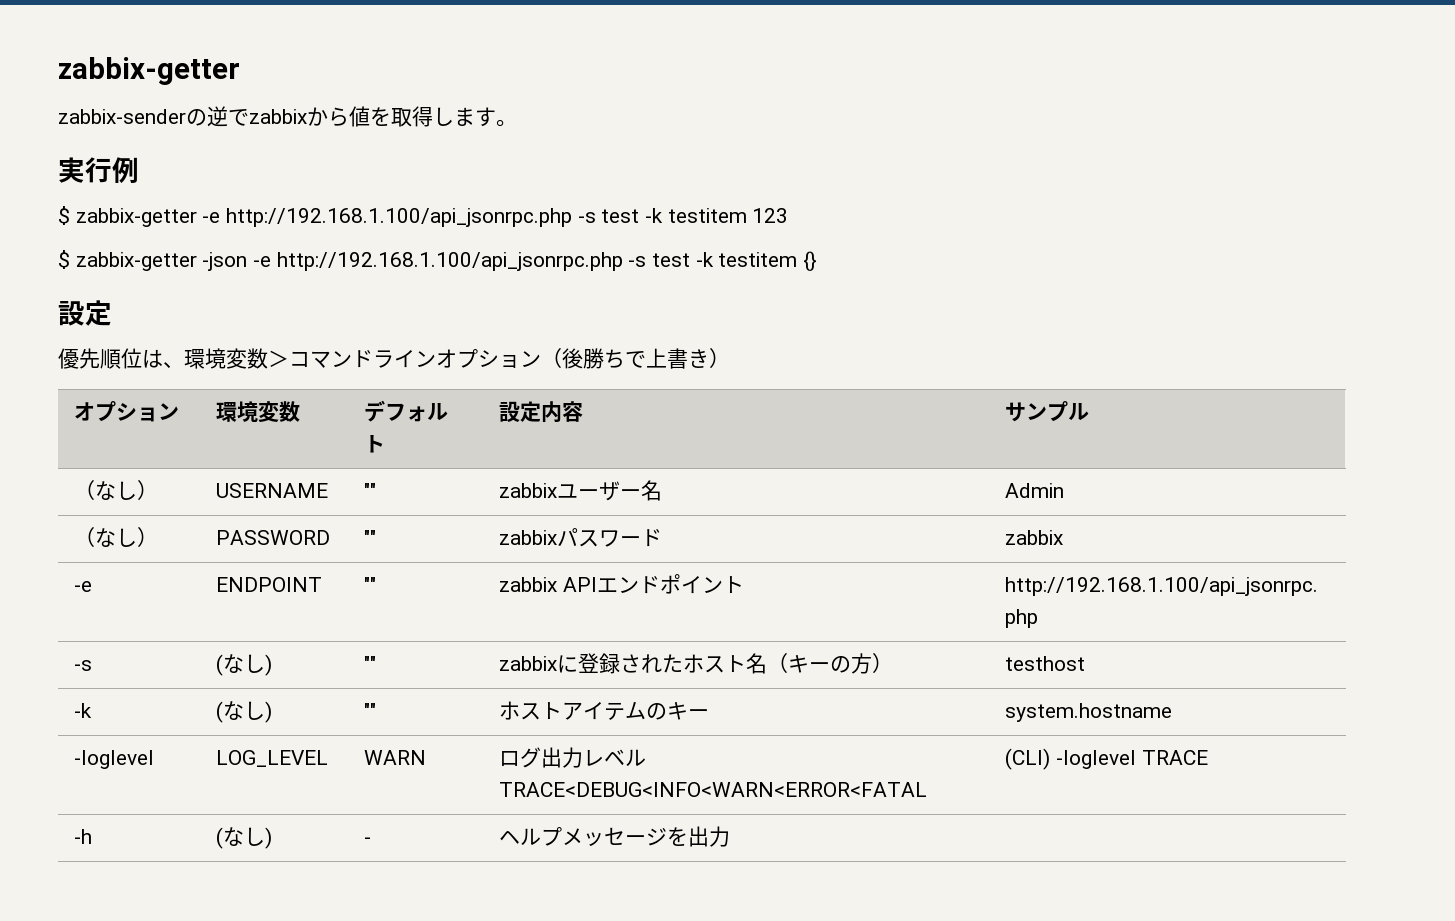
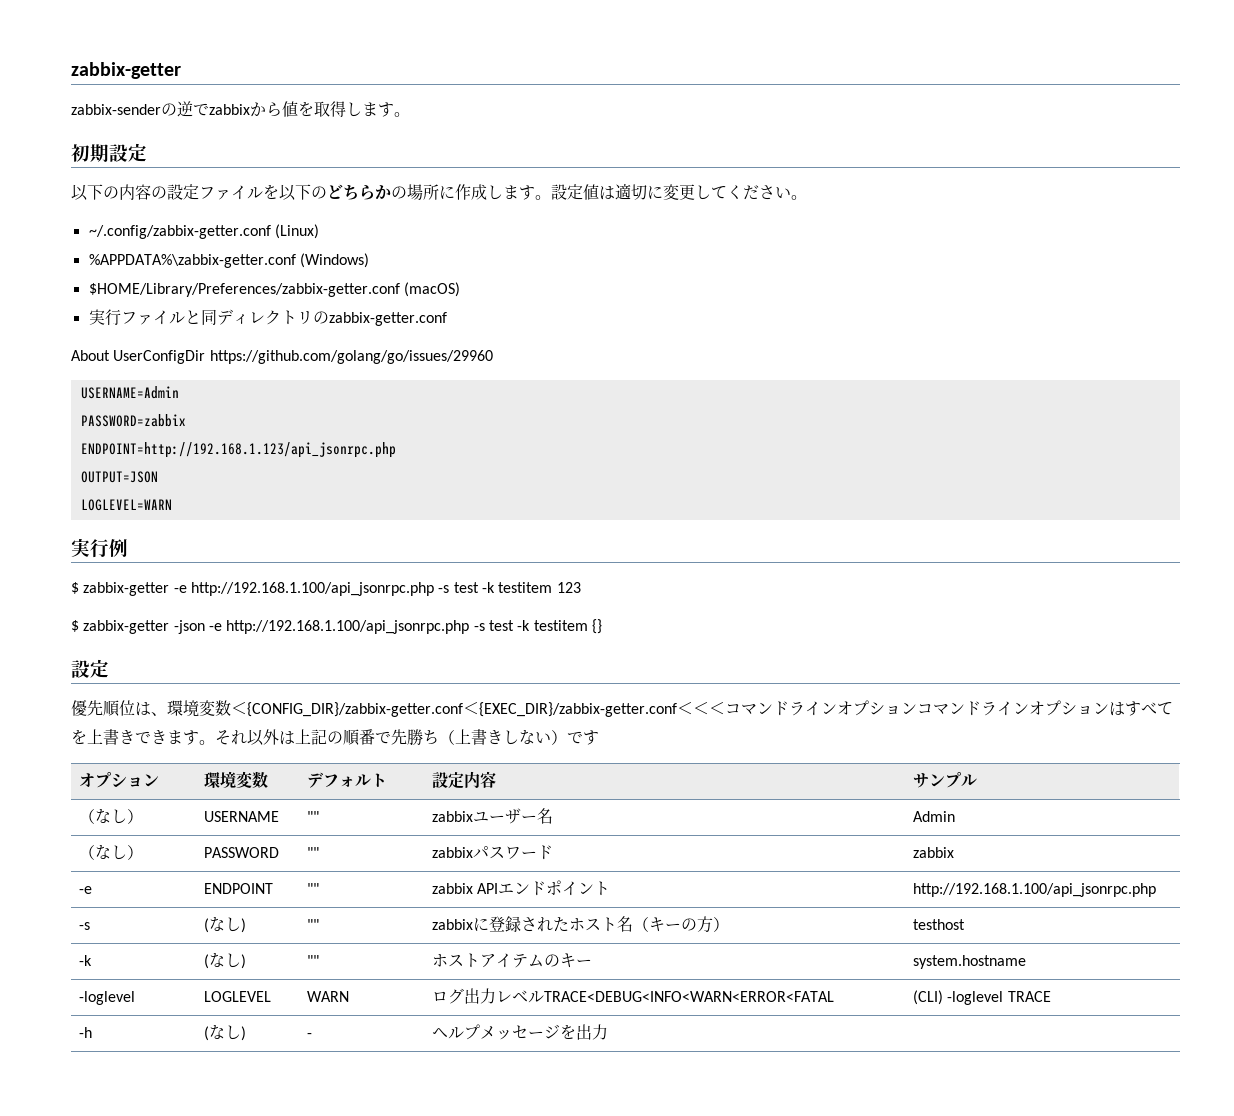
(517, 123) none -> [71,143,147,162] [71,183,807,201] [88,224,319,239] [88,253,369,268] [88,282,460,297] [88,309,447,326] [71,350,493,364] [80,386,179,399] [80,414,186,427] [80,442,396,458] [80,471,158,483] [80,499,172,511] // 初期設定 // 以下の内容の設定ファイルを以下のどちらかの場所に作成します。設定値は適切に変更してください。 // ~/.config/zabbix-getter.conf (Linux) // %APPDATA%\zabbix-getter.conf (Windows) // $HOME/Library/Preferences/zabbix-getter.conf (macOS) // 実行ファイルと同ディレクトリのzabbix-getter.conf // About UserConfigDir https://github.com/golang/go/issues/29960 // USERNAME=Admin // PASSWORD=zabbix // ENDPOINT=http://192.168.1.123/api_jsonrpc.php // OUTPUT=JSON // LOGLEVEL=WARN
[268,348,730,369] ＞コマンドラインオプション（後勝ちで上書き） -> [231,700,1173,717] [71,729,599,746] ＜{CONFIG_DIR}/zabbix-getter.conf＜{EXEC_DIR}/zabbix-getter.conf＜＜＜コマンドラインオプションコマンドラインオプションはすべてを上書きできます。それ以外は上記の順番で先勝ち（上書きしない）です
[216,750,329,767] LOG_LEVEL -> [204,991,272,1002] LOGLEVEL

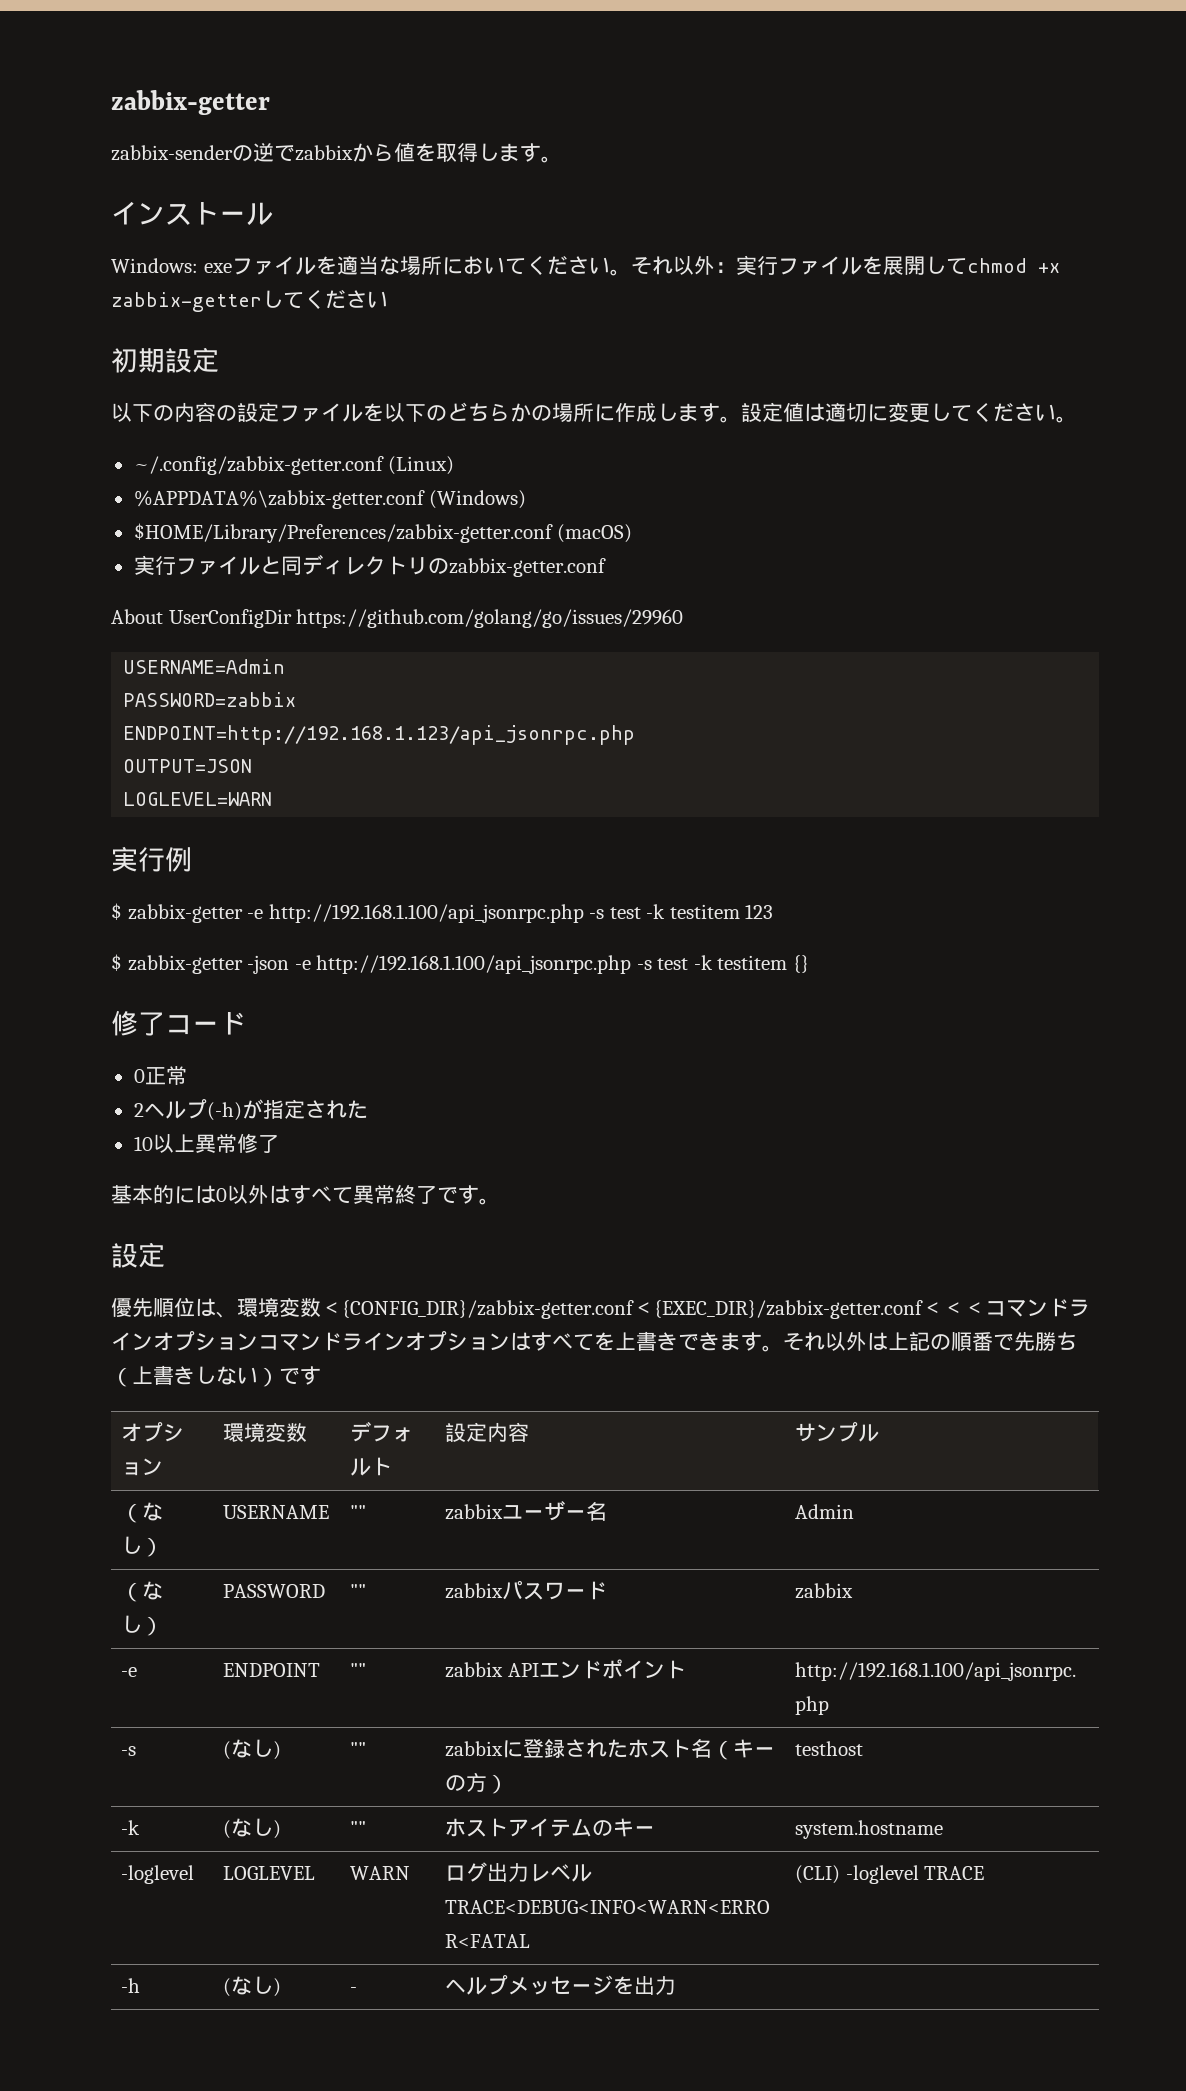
(410, 114) none -> [111,201,273,225] [111,255,1060,276] [111,290,388,312] // インストール // Windows: exeファイルを適当な場所においてください。それ以外：実行ファイルを展開してchmod +x zabbix-getterしてください
(602, 626) none -> [111,1010,246,1036] [133,1066,187,1085] [133,1099,368,1121] [133,1133,279,1153] [111,1184,500,1205] // 修了コード // 0正常 // 2ヘルプ(-h)が指定された // 10以上異常修了 // 基本的には0以外はすべて異常終了です。

